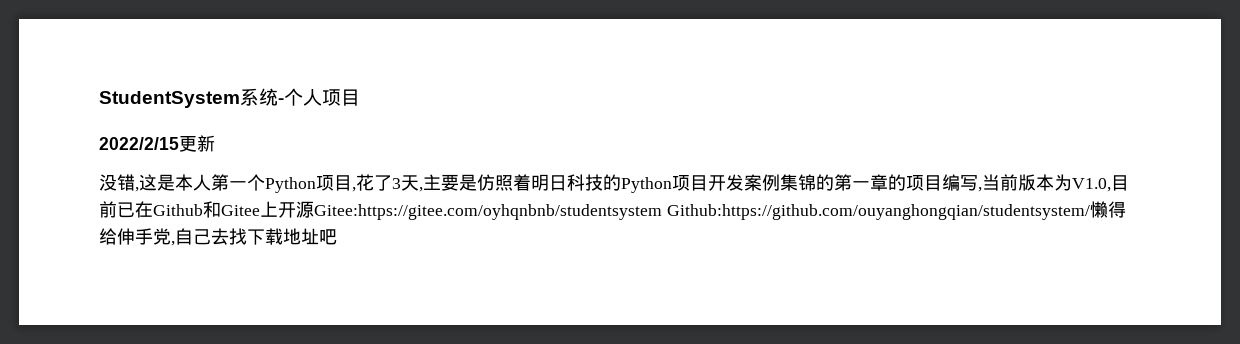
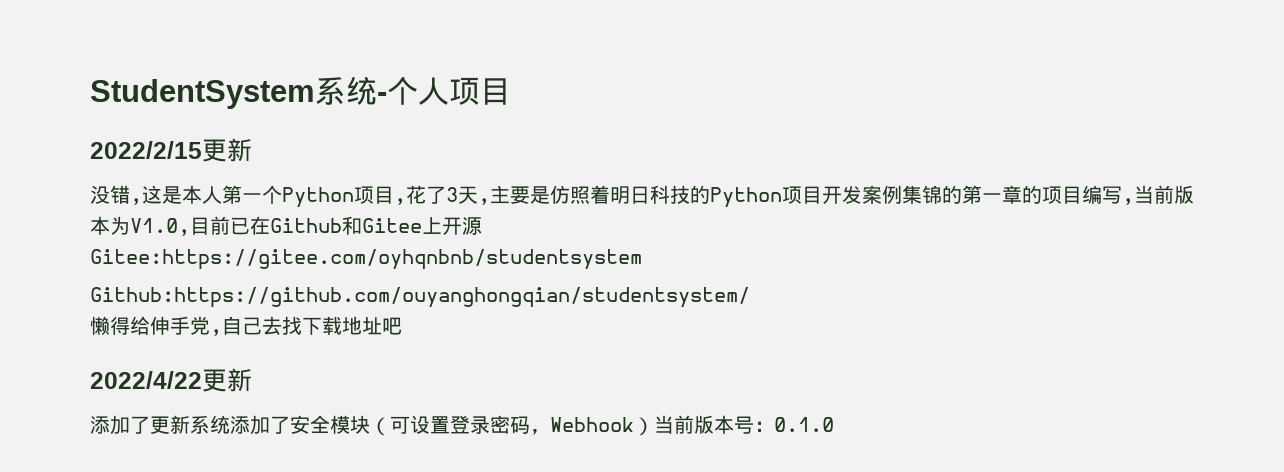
(314, 209) none -> (482, 226) //
(662, 212) none -> (642, 259) //
(1090, 212) none -> (750, 297) //
(337, 237) none -> [90,368,252,392] [90,415,834,436] // 2022/4/22更新 // 添加了更新系统添加了安全模块（可设置登录密码，Webhook）当前版本号：0.1.0

